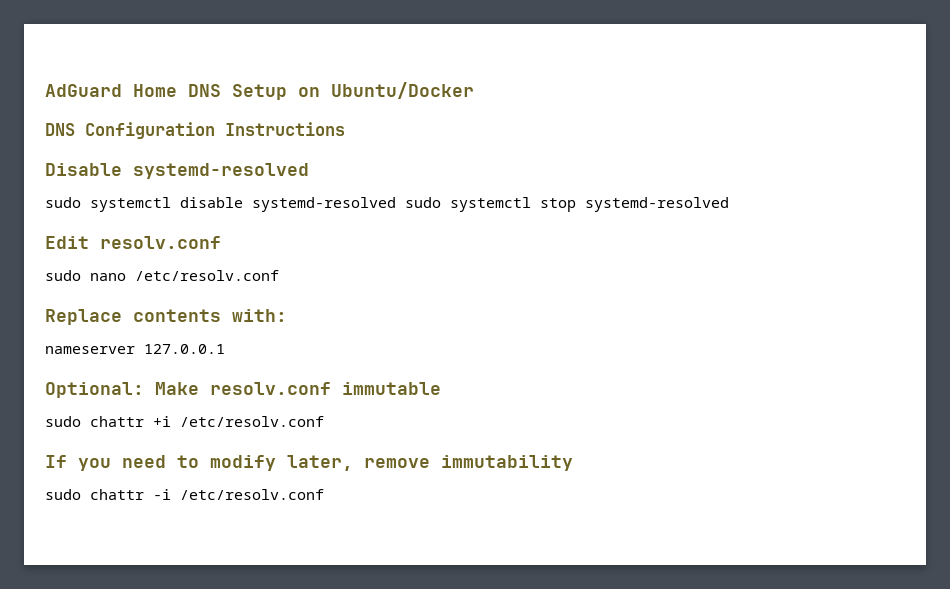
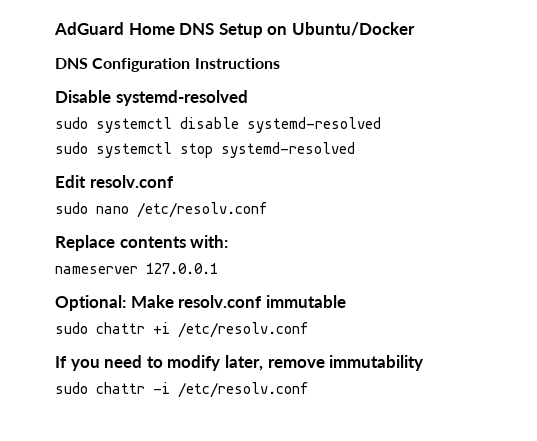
(396, 204) none -> (381, 125) //

